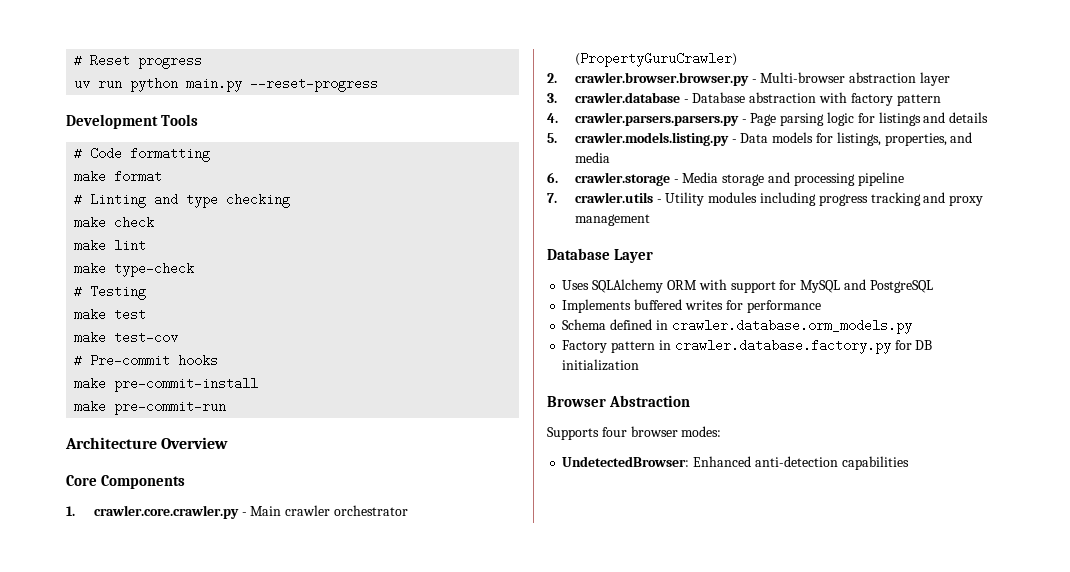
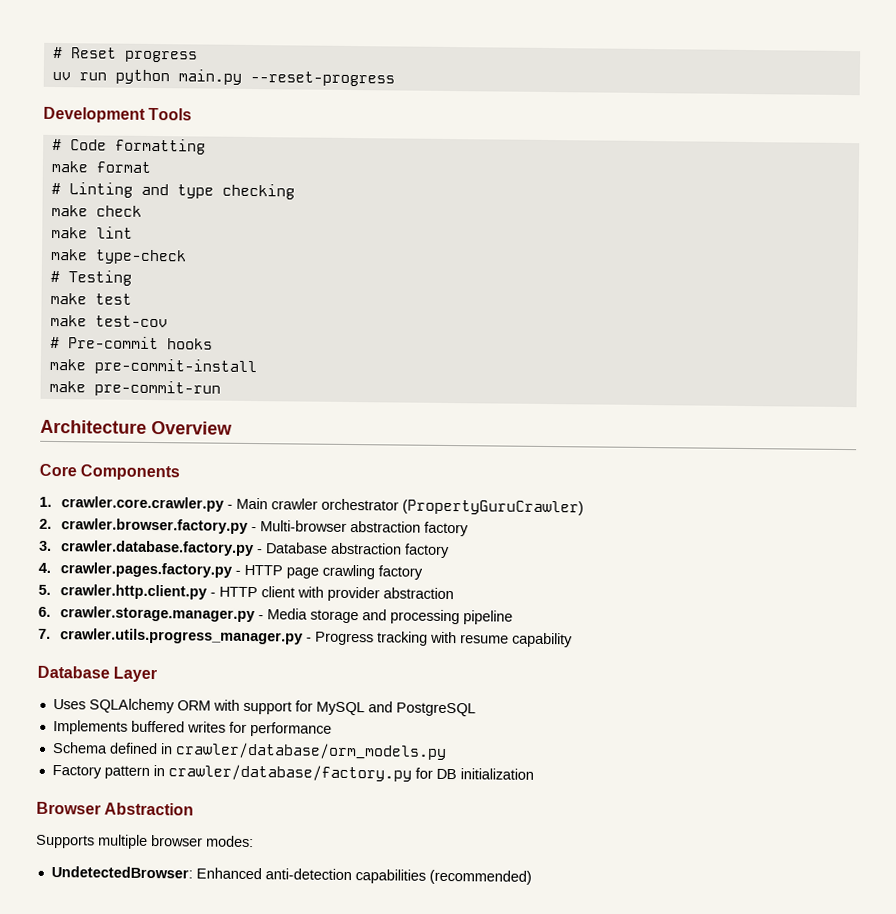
[574,72,749,86] crawler.browser.browser.py -> [61,518,249,534] crawler.browser.factory.py
[919,72,950,86] layer -> [424,521,470,537] factory
[574,92,680,103] crawler.database -> [60,540,255,557] crawler.database.factory.py
[818,92,941,106] with factory pattern -> [404,543,451,559] factory
[574,112,989,126] [547,132,973,146] [574,152,610,163] crawler.parsers.parsers.py - Page parsing logic for listings and details // 5. crawler.models.listing.py - Data models for listings, properties, and media -> [60,562,424,580] [38,584,455,602] crawler.pages.factory.py - HTTP page crawling factory // 5. crawler.http.client.py - HTTP client with provider abstraction
[574,172,670,186] crawler.storage -> [60,606,256,623] crawler.storage.manager.py
[574,192,984,206] [574,214,650,226] crawler.utils - Utility modules including progress tracking and proxy management -> [60,628,574,648] crawler.utils.progress_manager.py - Progress tracking with resume capability
[671,319,912,334] crawler.database.orm_models.py -> [174,742,447,760] crawler/database/orm_models.py
[674,339,891,354] crawler.database.factory.py -> [167,764,412,782] crawler/database/factory.py
[601,427,627,437] four -> [98,834,148,849] multiple
(909, 463) none -> [428,869,532,885] (recommended)

